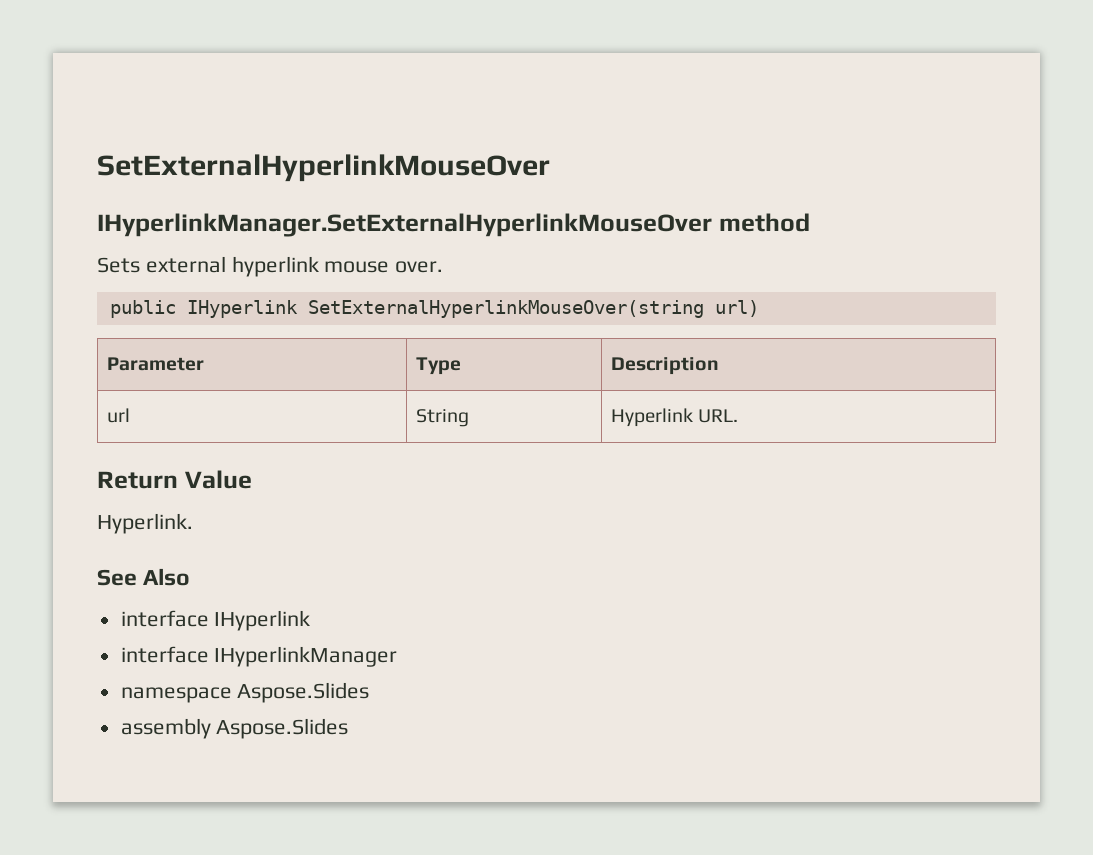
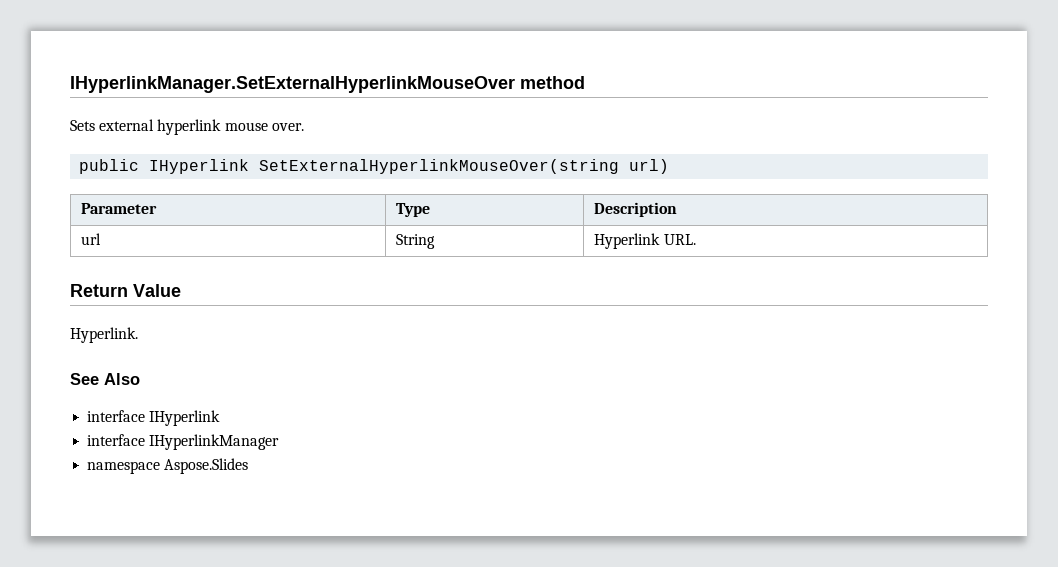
[97,154,550,182] SetExternalHyperlinkMouseOver // -> (70, 84) none
[120,718,349,739] // assembly Aspose.Slides -> (249, 466) none

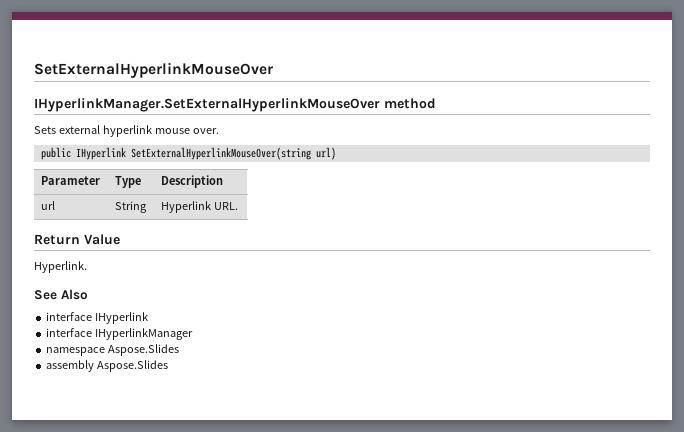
(70, 84) none -> [34,62,273,78] SetExternalHyperlinkMouseOver //
(249, 466) none -> [46,360,169,372] // assembly Aspose.Slides

